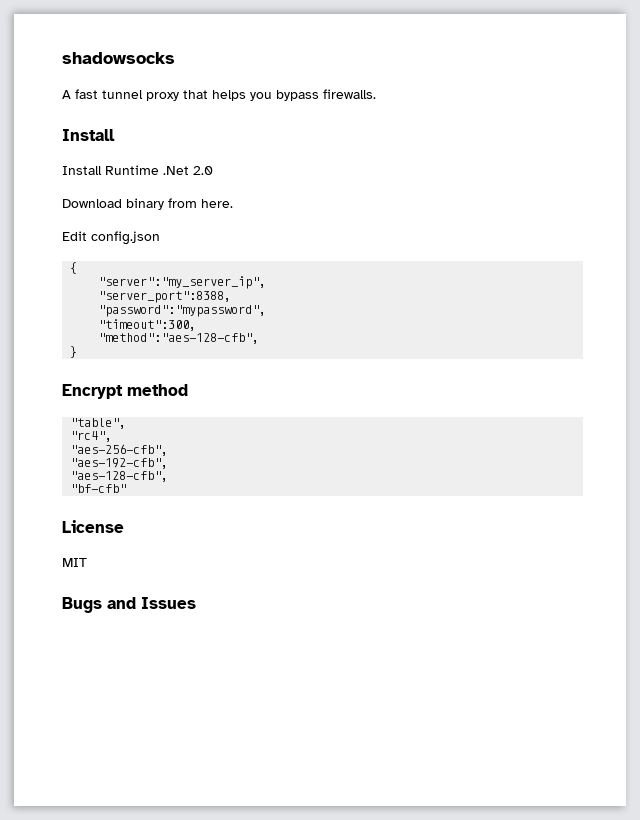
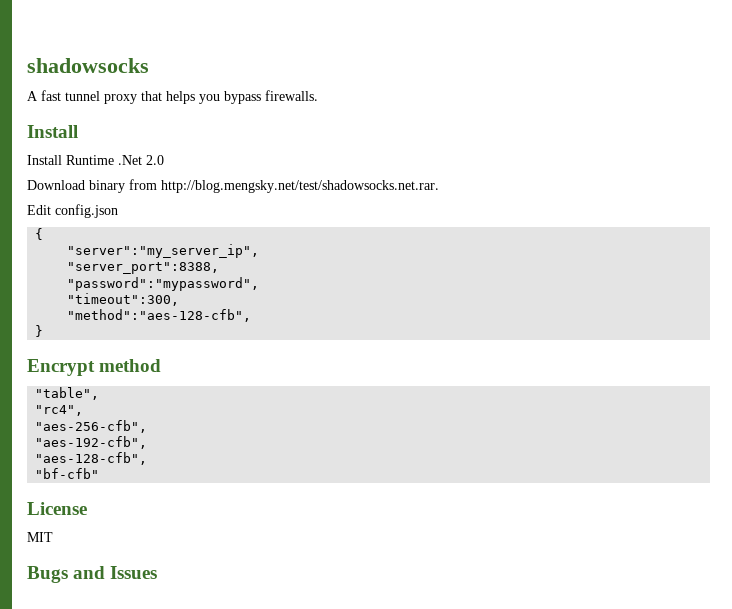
[201,199,233,208] here. -> [161,180,439,193] http://blog.mengsky.net/test/shadowsocks.net.rar.

